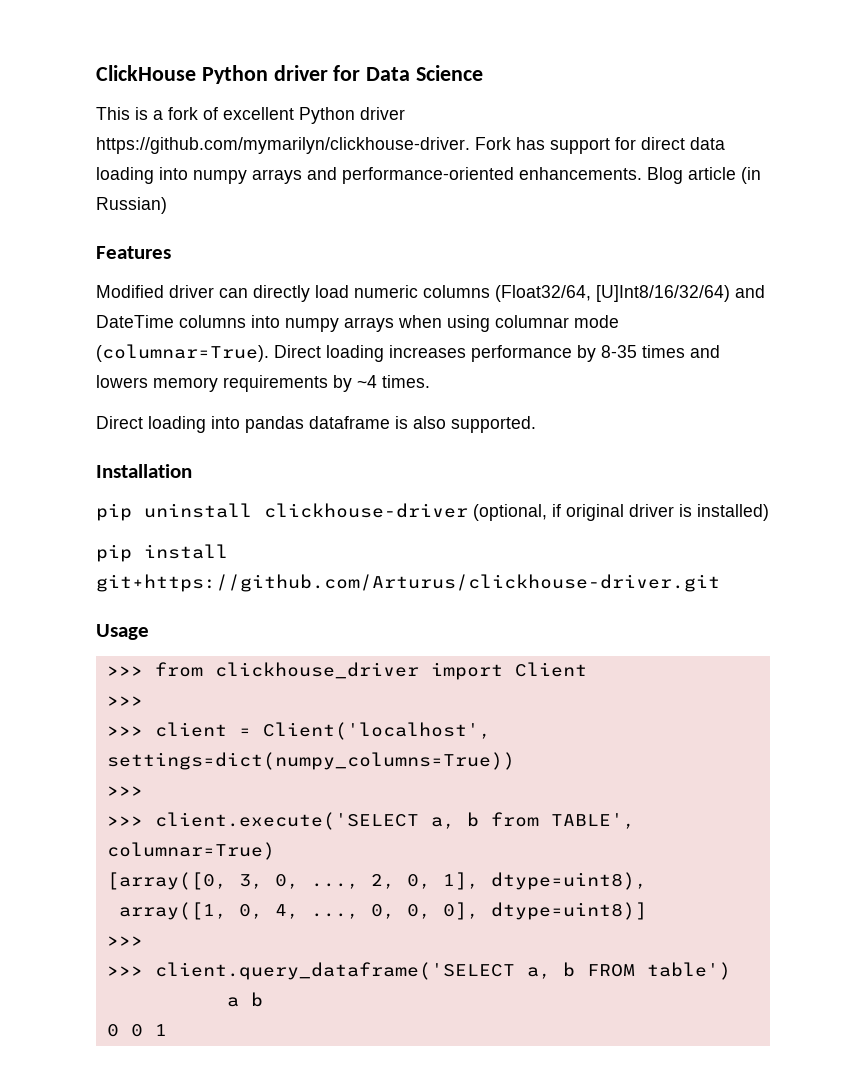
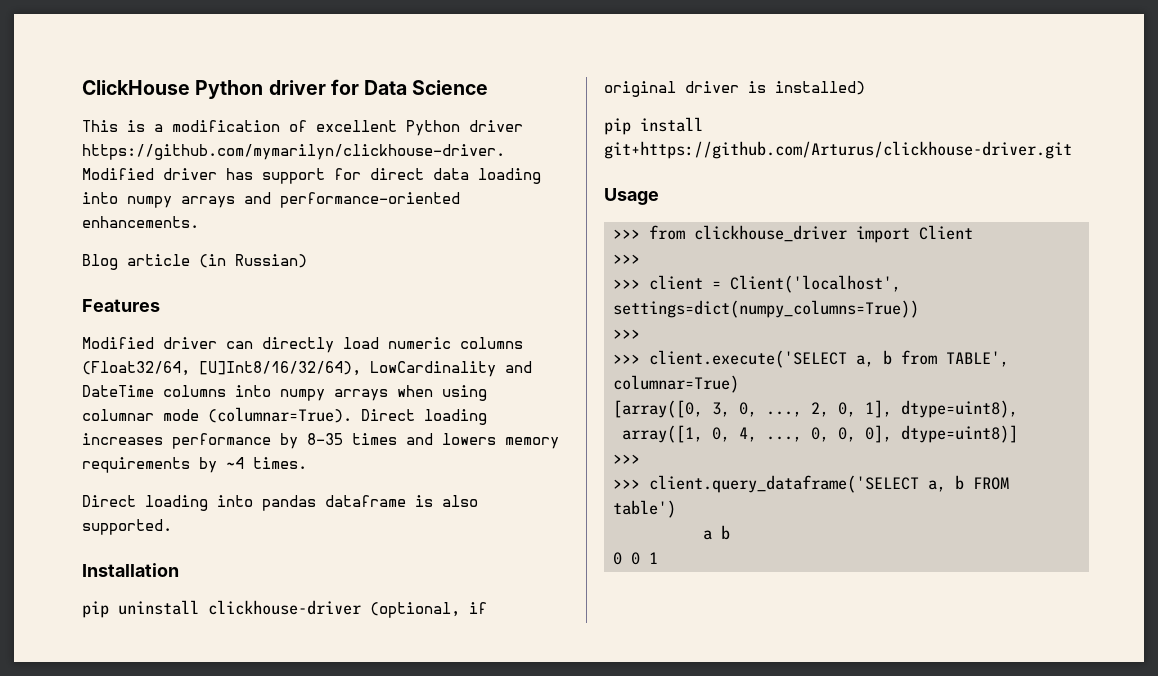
[168,107,198,120] fork -> [172,120,280,132] modification
[475,137,511,150] Fork -> [82,168,217,180] Modified driver
(642, 173) none -> (199, 222) //
[596,285,730,302] [U]Int8/16/32/64) -> [199,361,496,377] [U]Int8/16/32/64), LowCardinality

